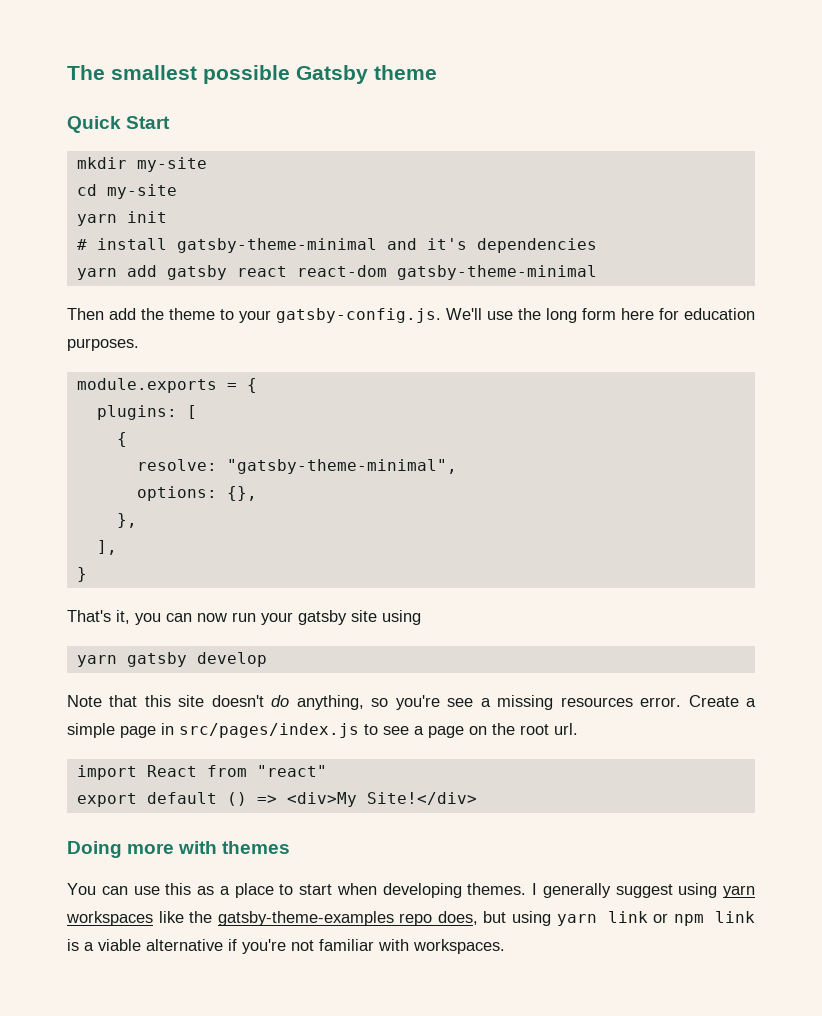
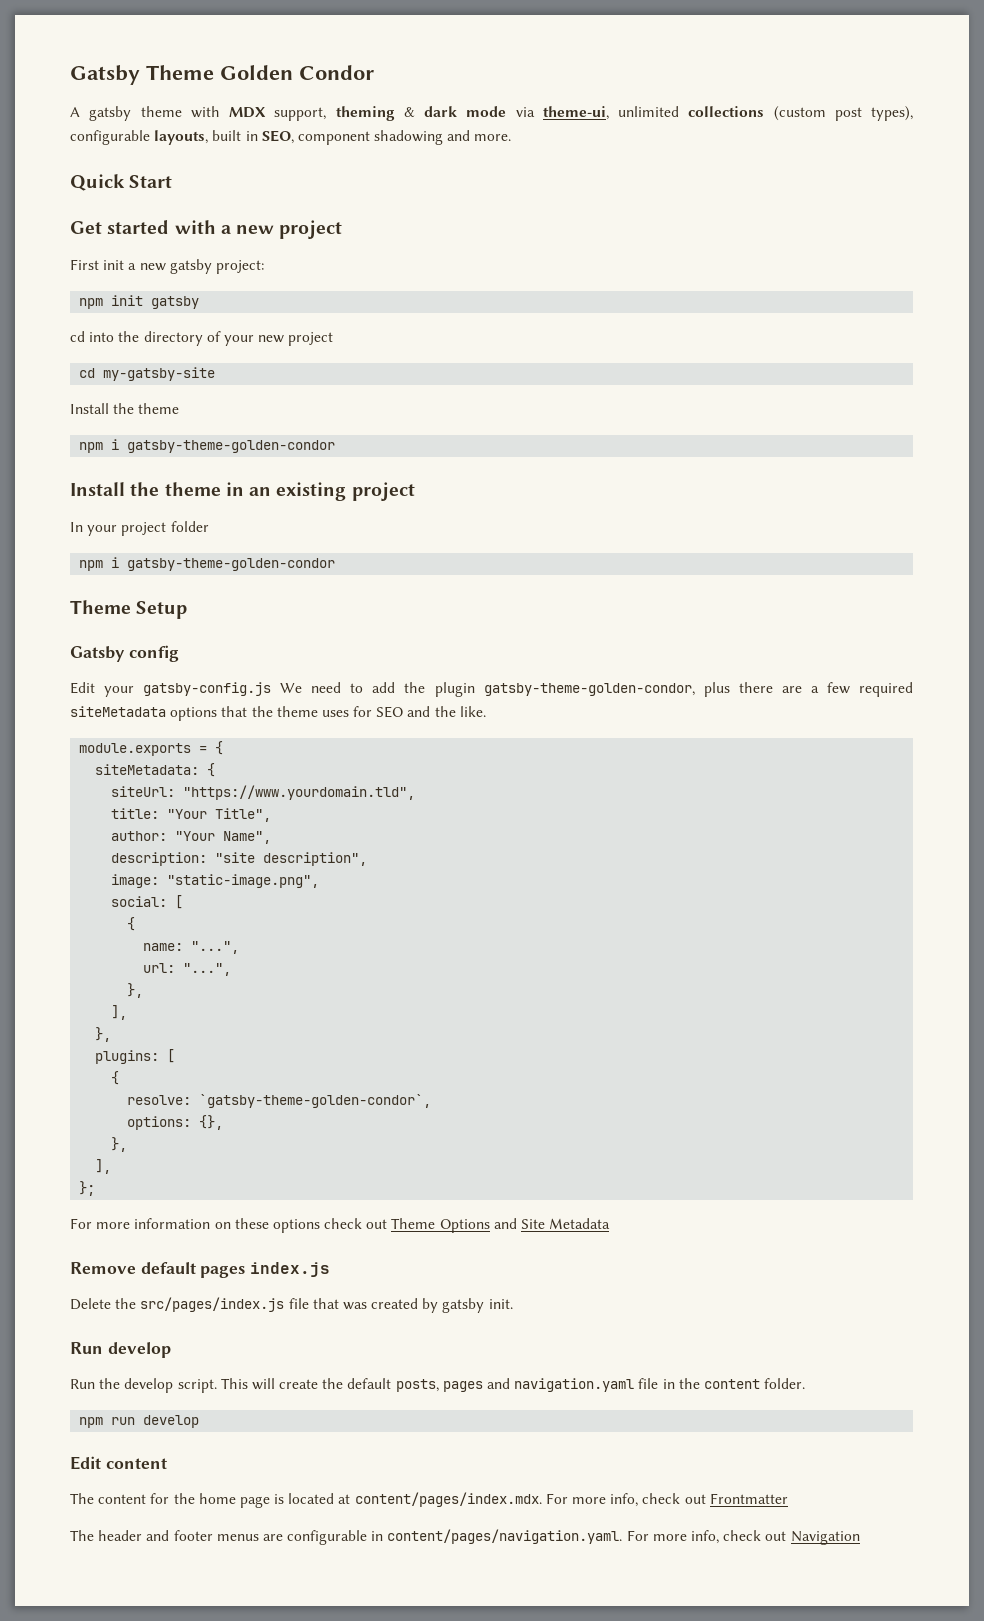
[67,65,437,84] [67,116,171,133] [76,157,207,172] [76,184,177,199] [76,211,167,226] [76,238,597,253] [76,265,597,280] [67,308,755,323] [67,338,139,351] [76,378,257,393] The smallest possible Gatsby theme // Quick Start // mkdir my-site // cd my-site // yarn init // # install gatsby-theme-minimal and it's dependencies // yarn add gatsby react react-dom gatsby-theme-minimal // Then add the theme to your gatsby-config.js. We'll use the long form here for education purposes. // module.exports = { -> [70,65,374,85] [70,106,913,121] [70,130,512,145] [70,174,173,191] [70,220,343,239] [70,259,264,274] [79,295,200,309] [70,331,334,346] [79,367,216,381] [70,403,180,414] [79,439,336,453] [70,482,415,501] [70,521,209,536] [79,557,336,571] [70,600,188,619] [70,645,179,662] [70,682,914,697] [70,706,486,721] [79,741,224,756] [95,763,216,777] [111,785,416,800] [111,808,272,822] [111,831,272,844] [111,852,368,866] [111,874,320,888] [111,895,184,909] [127,917,136,931] [143,941,240,954] [143,963,232,976] [127,983,144,998] [111,1005,128,1020] [95,1027,112,1042] Gatsby Theme Golden Condor // A gatsby theme with MDX support, theming & dark mode via theme-ui, unlimited collections (custom post types), configurable layouts, built in SEO, component shadowing and more. // Quick Start // Get started with a new project // First init a new gatsby project: // npm init gatsby // cd into the directory of your new project // cd my-gatsby-site // Install the theme // npm i gatsby-theme-golden-condor // Install the theme in an existing project // In your project folder // npm i gatsby-theme-golden-condor // Theme Setup // Gatsby config // Edit your gatsby-config.js We need to add the plugin gatsby-theme-golden-condor, plus there are a few required siteMetadata options that the theme uses for SEO and the like. // module.exports = { // siteMetadata: { // siteUrl: "https://www.yourdomain.tld", // title: "Your Title", // author: "Your Name", // description: "site description", // image: "static-image.png", // social: [ // { // name: "...", // url: "...", // }, // ], // },
[226,459,457,474] "gatsby-theme-minimal", -> [199,1094,432,1108] `gatsby-theme-golden-condor`,
[76,567,87,582] [67,610,421,625] [76,652,267,667] [67,695,756,710] [67,723,578,738] [76,765,327,780] [76,792,477,807] [67,841,291,858] [67,883,755,898] [66,911,755,926] [67,939,505,954] } // That's it, you can now run your gatsby site using // yarn gatsby develop // Note that this site doesn't do anything, so you're see a missing resources error. Create a simple page in src/pages/index.js to see a page on the root url. // import React from "react" // export default () => <div>My Site!</div> // Doing more with themes // You can use this as a place to start when developing themes. I generally suggest using yarn workspaces like the gatsby-theme-examples repo does, but using yarn link or npm link is a viable alternative if you're not familiar with workspaces. -> [79,1181,96,1196] [70,1218,611,1233] [70,1262,331,1278] [70,1297,513,1313] [70,1342,171,1358] [70,1378,806,1393] [79,1415,200,1428] [70,1456,167,1470] [70,1492,788,1508] [70,1529,860,1545] }; // For more information on these options check out Theme Options and Site Metadata // Remove default pages index.js // Delete the src/pages/index.js file that was created by gatsby init. // Run develop // Run the develop script. This will create the default posts, pages and navigation.yaml file in the content folder. // npm run develop // Edit content // The content for the home page is located at content/pages/index.mdx. For more info, check out Frontmatter // The header and footer menus are configurable in content/pages/navigation.yaml. For more info, check out Navigation

